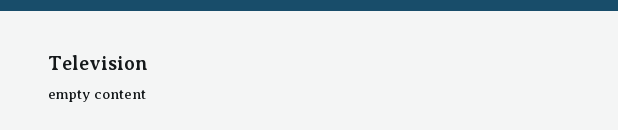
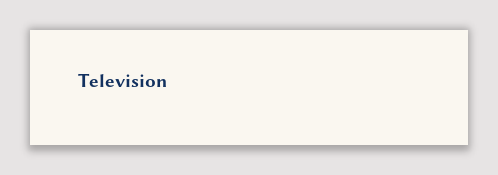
[48,90,146,102] // empty content -> (167, 80) none

